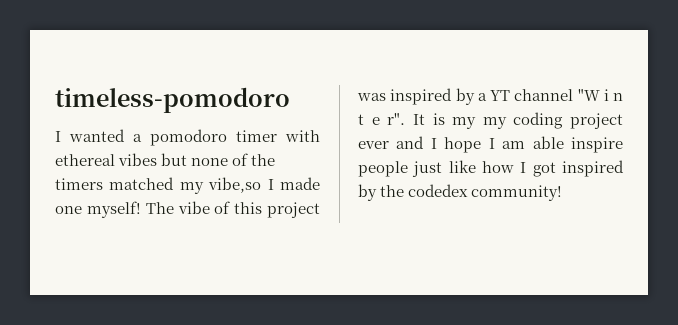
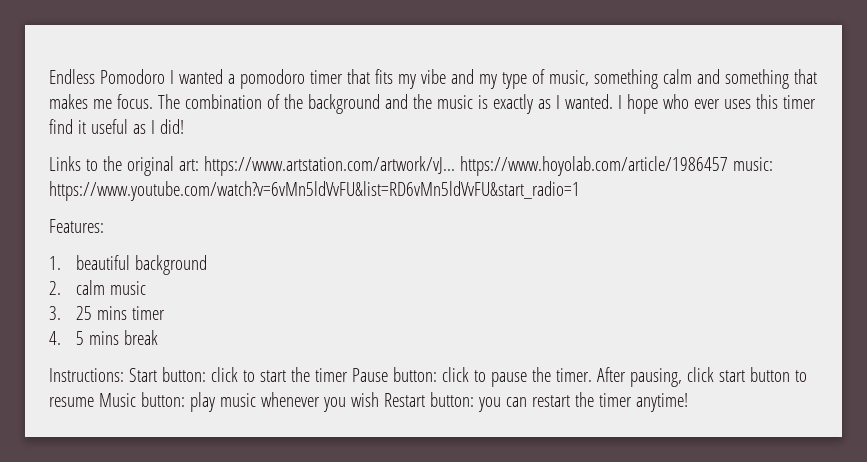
[55,87,290,113] timeless-pomodoro // -> [49,69,165,84] Endless Pomodoro
[285,130,320,142] [55,153,276,166] [55,177,320,194] [55,201,320,218] [357,88,623,105] [358,112,623,129] [358,136,623,153] [358,160,624,177] [358,184,563,201] with ethereal vibes but none of the timers matched my vibe,so I made one myself! The vibe of this project was inspired by a YT channel "W i n t e r". It is my my coding project ever and I hope I am able inspire people just like how I got inspired by the codedex community! -> [346,69,817,89] [49,94,816,114] [49,119,184,134] [49,156,773,176] [49,181,580,201] [49,219,104,233] [49,255,207,275] [49,280,146,295] [49,306,165,320] [49,330,158,345] [49,367,807,387] [49,392,688,412] that fits my vibe and my type of music, something calm and something that makes me focus. The combination of the background and the music is exactly as I wanted. I hope who ever uses this timer find it useful as I did! // Links to the original art: https://www.artstation.com/artwork/vJ... https://www.hoyolab.com/article/1986457 music: https://www.youtube.com/watch?v=6vMn5ldVvFU&list=RD6vMn5ldVvFU&start_radio=1 // Features: // 1. beautiful background // 2. calm music // 3. 25 mins timer // 4. 5 mins break // Instructions: Start button: click to start the timer Pause button: click to pause the timer. After pausing, click start button to resume Music button: play music whenever you wish Restart button: you can restart the timer anytime!

